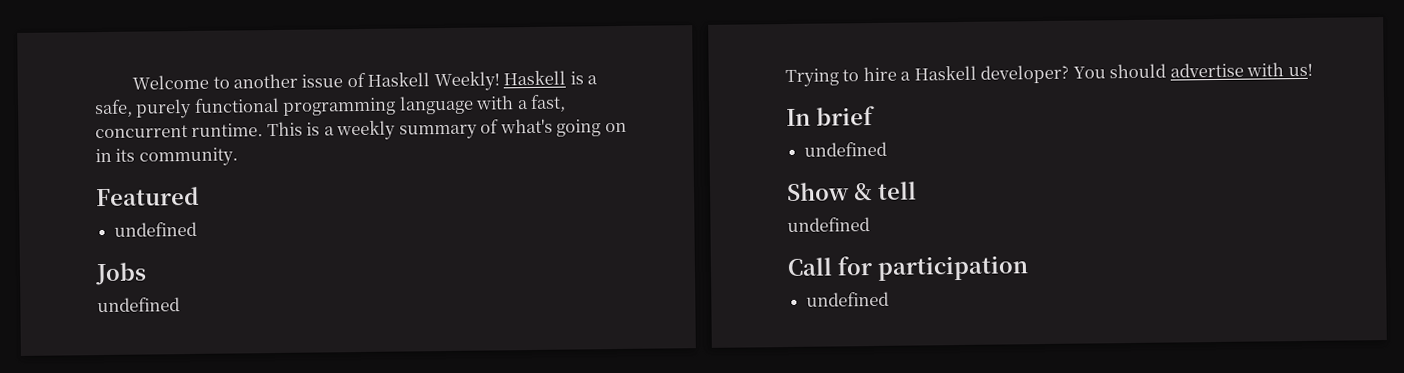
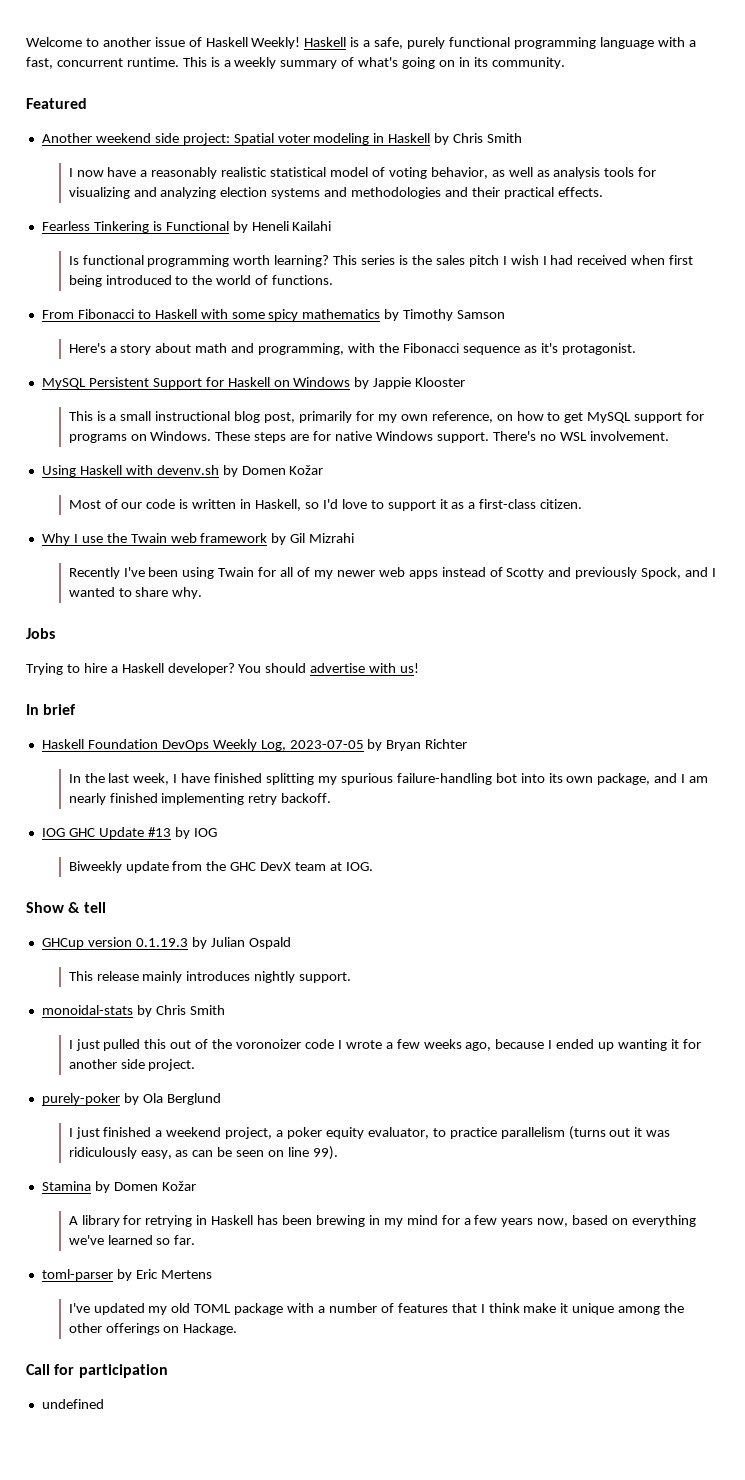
[114,221,198,237] undefined -> [41,133,523,145] [68,167,657,179] [68,187,603,199] [41,221,332,233] [68,255,694,267] [68,275,334,287] [41,309,506,321] [68,343,636,355] [41,377,466,389] [68,411,705,423] [68,431,669,443] [41,465,324,477] [68,499,583,511] [41,533,355,545] [68,567,717,579] [68,587,203,599] Another weekend side project: Spatial voter modeling in Haskell by Chris Smith // I now have a reasonably realistic statistical model of voting behavior, as well as analysis tools for visualizing and analyzing election systems and methodologies and their practical effects. // Fearless Tinkering is Functional by Heneli Kailahi // Is functional programming worth learning? This series is the sales pitch I wish I had received when first being introduced to the world of functions. // From Fibonacci to Haskell with some spicy mathematics by Timothy Samson // Here's a story about math and programming, with the Fibonacci sequence as it's protagonist. // MySQL Persistent Support for Haskell on Windows by Jappie Klooster // This is a small instructional blog post, primarily for my own reference, on how to get MySQL support for programs on Windows. These steps are for native Windows support. There's no WSL involvement. // Using Haskell with devenv.sh by Domen Kožar // Most of our code is written in Haskell, so I'd love to support it as a first-class citizen. // Why I use the Twain web framework by Gil Mizrahi // Recently I've been using Twain for all of my newer web apps instead of Scotty and previously Spock, and I wanted to share why.
[97,297,180,313] // undefined -> (55, 633) none
[804,141,888,157] [786,181,917,202] [787,217,870,233] undefined // Show & tell // undefined -> [41,739,468,751] [68,773,709,785] [68,793,332,805] [41,827,217,839] [68,861,373,873] [26,902,106,913] [41,937,291,949] [68,971,352,983] [41,1005,225,1017] [68,1039,701,1051] [68,1059,196,1071] [41,1093,221,1105] [68,1126,671,1140] [68,1146,338,1160] [41,1181,196,1193] [68,1215,697,1227] [68,1235,196,1245] [41,1269,212,1281] [68,1303,685,1315] [68,1323,238,1335] Haskell Foundation DevOps Weekly Log, 2023-07-05 by Bryan Richter // In the last week, I have finished splitting my spurious failure-handling bot into its own package, and I am nearly finished implementing retry backoff. // IOG GHC Update #13 by IOG // Biweekly update from the GHC DevX team at IOG. // Show & tell // GHCup version 0.1.19.3 by Julian Ospald // This release mainly introduces nightly support. // monoidal-stats by Chris Smith // I just pulled this out of the voronoizer code I wrote a few weeks ago, because I ended up wanting it for another side project. // purely-poker by Ola Berglund // I just finished a weekend project, a poker equity evaluator, to practice parallelism (turns out it was ridiculously easy, as can be seen on line 99). // Stamina by Domen Kožar // A library for retrying in Haskell has been brewing in my mind for a few years now, based on everything we've learned so far. // toml-parser by Eric Mertens // I've updated my old TOML package with a number of features that I think make it unique among the other offerings on Hackage.

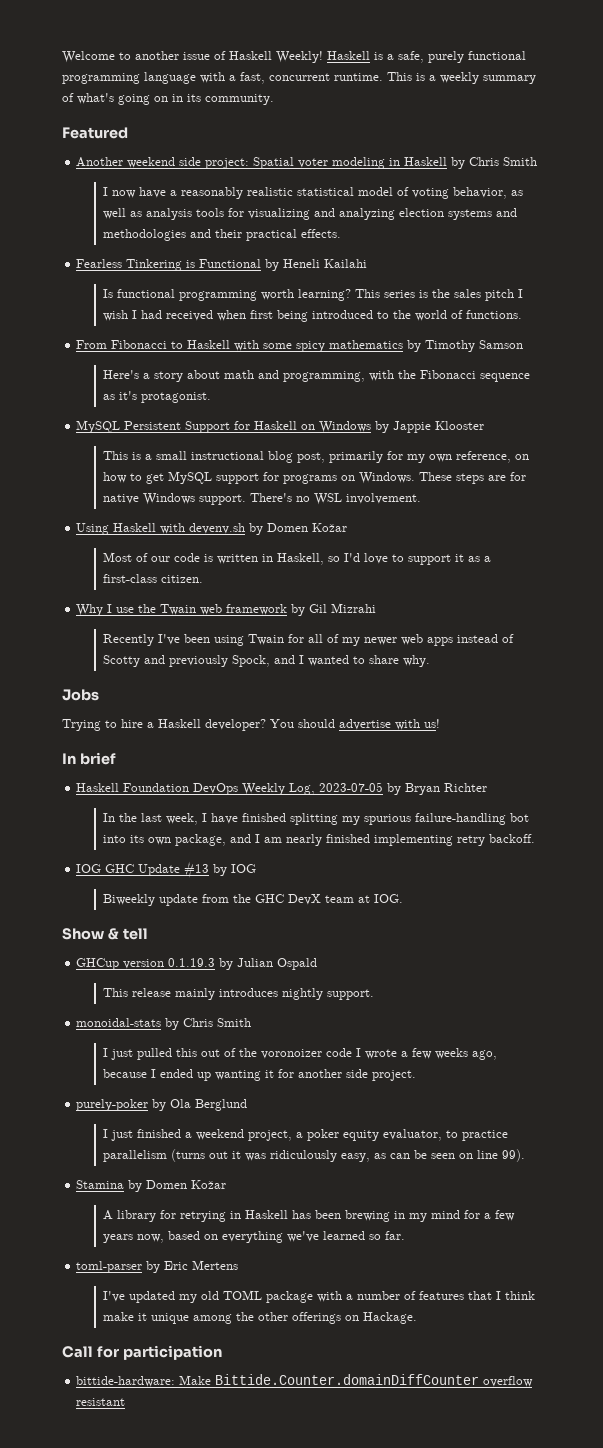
[41,1399,104,1409] undefined -> [76,1374,534,1387] [76,1398,126,1406] bittide-hardware: Make Bittide.Counter.domainDiffCounter overflow resistant

